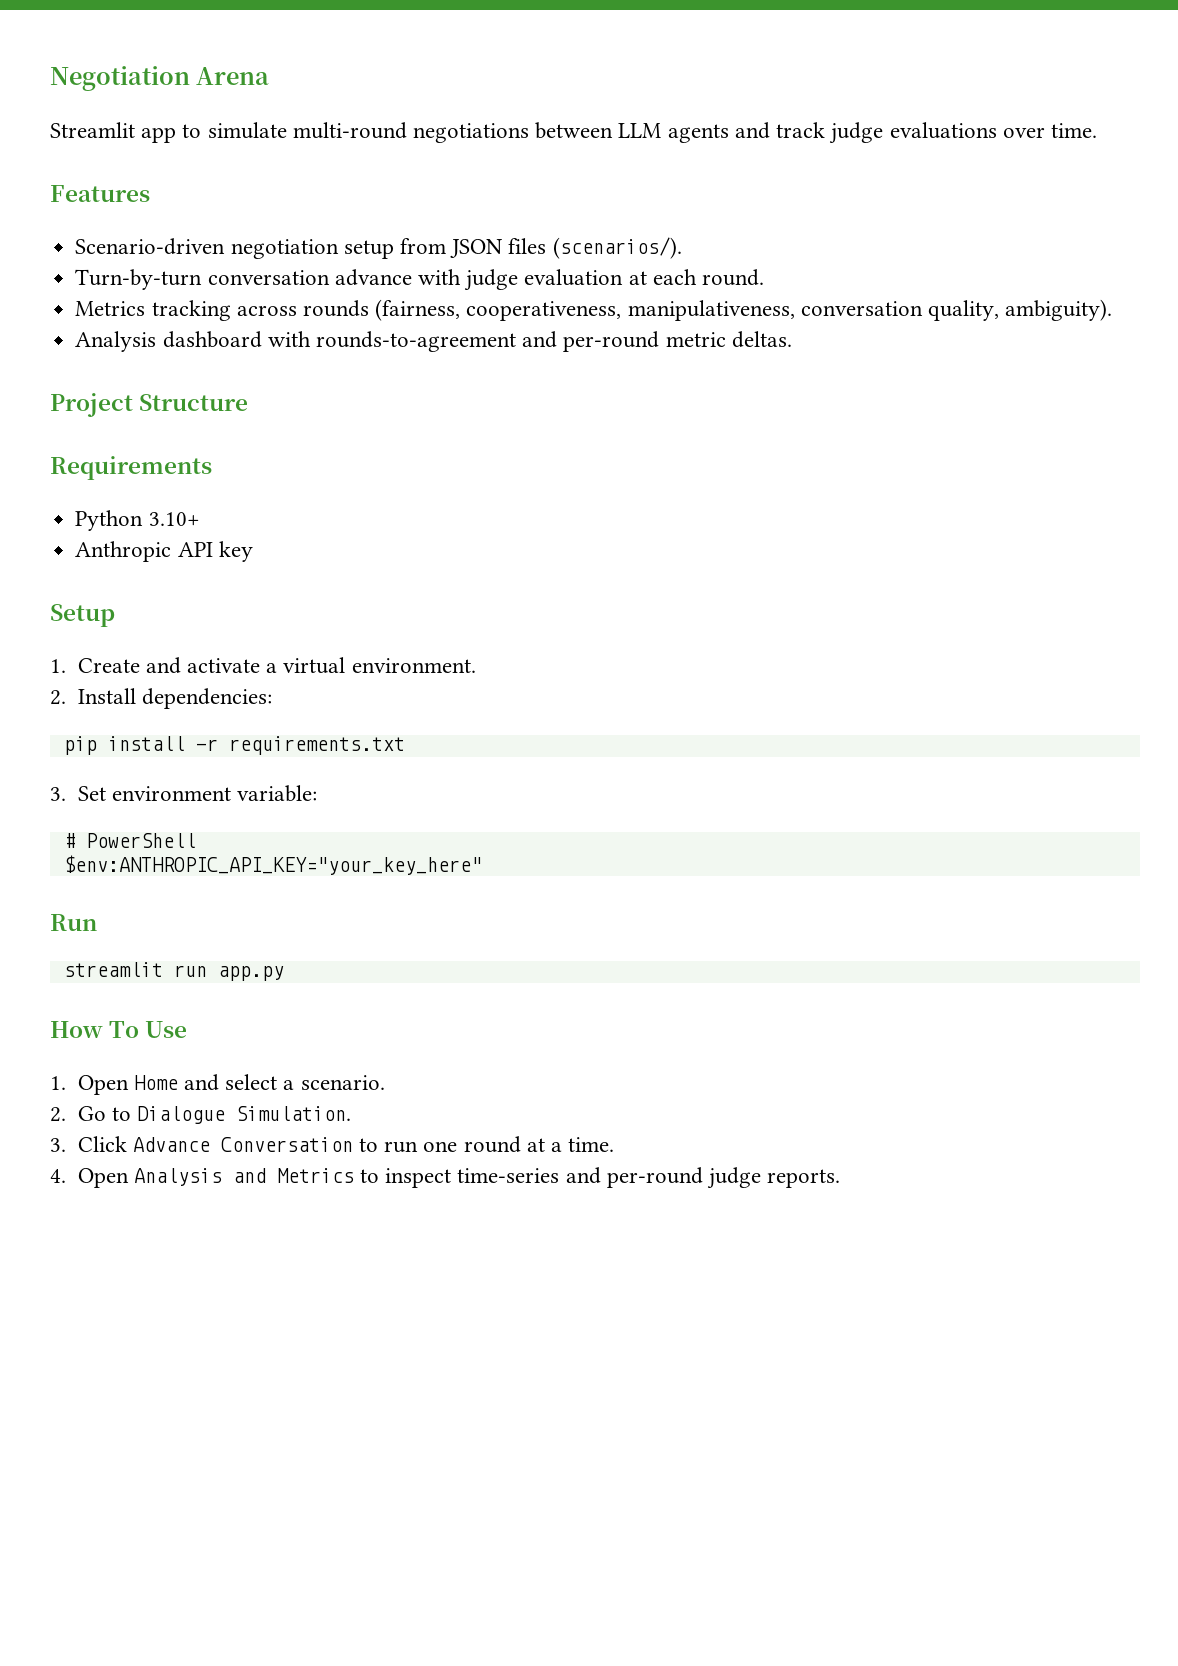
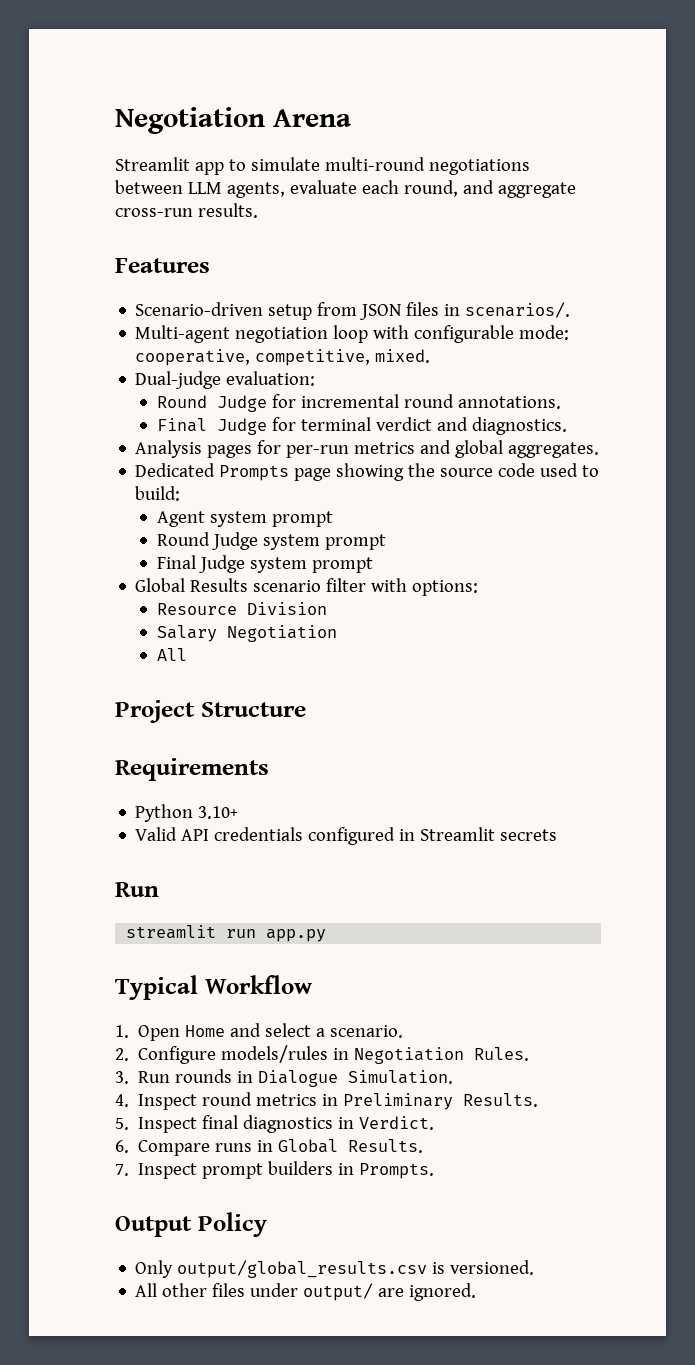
[667,122,1097,144] agents and track judge evaluations over time. -> [226,180,576,198] [115,203,258,218] agents, evaluate each round, and aggregate cross-run results.
[230,239,339,259] negotiation -> (264, 309) none
[552,237,682,259] [75,269,764,291] [75,299,1113,321] [75,331,792,352] (scenarios/). // Turn-by-turn conversation advance with judge evaluation at each round. // Metrics tracking across rounds (fairness, cooperativeness, manipulativeness, conversation quality, ambiguity). // Analysis dashboard with rounds-to-agreement and per-round metric deltas. -> [444,302,571,318] [135,325,570,343] [135,349,431,366] [135,371,316,389] [156,394,561,412] [156,417,567,435] [135,440,600,458] [135,463,600,481] [135,486,181,501] [156,511,333,527] [156,532,386,550] [156,555,373,573] [135,578,479,596] [156,602,327,615] [156,625,337,642] [156,648,187,661] in scenarios/. // Multi-agent negotiation loop with configurable mode: cooperative, competitive, mixed. // Dual-judge evaluation: // Round Judge for incremental round annotations. // Final Judge for terminal verdict and diagnostics. // Analysis pages for per-run metrics and global aggregates. // Dedicated Prompts page showing the source code used to build: // Agent system prompt // Round Judge system prompt // Final Judge system prompt // Global Results scenario filter with options: // Resource Division // Salary Negotiation // All
[75,541,253,562] [50,604,115,627] [50,657,476,674] [50,688,272,709] [63,736,405,755] [50,785,317,802] [63,833,196,848] [63,855,482,875] Anthropic API key // Setup // 1. Create and activate a virtual environment. // 2. Install dependencies: // pip install -r requirements.txt // 3. Set environment variable: // # PowerShell // $env:ANTHROPIC_API_KEY="your_key_here" -> [135,827,558,845] Valid API credentials configured in Streamlit secrets
[50,1021,188,1038] How To Use -> [115,975,312,1000] Typical Workflow
[77,1106,351,1124] [50,1136,615,1153] [50,1167,841,1189] Go to Dialogue Simulation. // 3. Click Advance Conversation to run one round at a time. // 4. Open Analysis and Metrics to inspect time-series and per-round judge reports. -> [138,1045,530,1064] [115,1069,454,1087] [115,1092,539,1110] [115,1115,435,1133] [115,1139,424,1156] [115,1161,435,1179] [115,1212,267,1237] [135,1260,535,1278] [135,1283,477,1301] Configure models/rules in Negotiation Rules. // 3. Run rounds in Dialogue Simulation. // 4. Inspect round metrics in Preliminary Results. // 5. Inspect final diagnostics in Verdict. // 6. Compare runs in Global Results. // 7. Inspect prompt builders in Prompts. // Output Policy // Only output/global_results.csv is versioned. // All other files under output/ are ignored.

